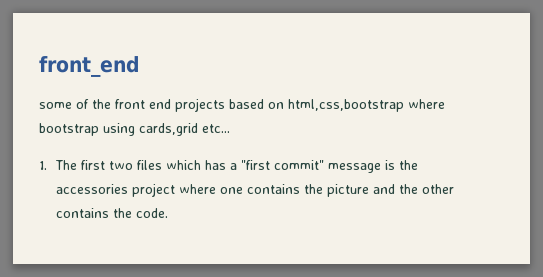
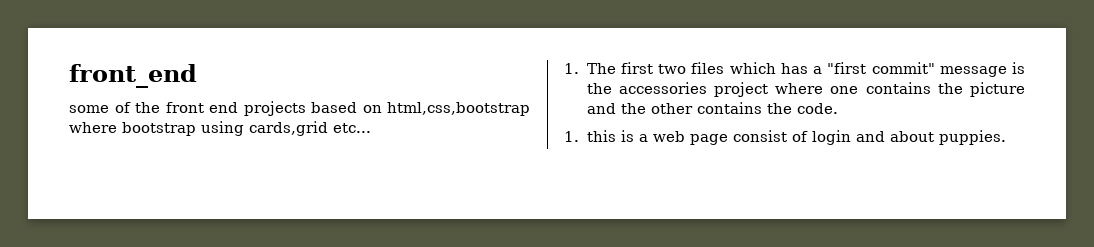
(169, 213) none -> [564,130,1006,145] // 1. this is a web page consist of login and about puppies.

